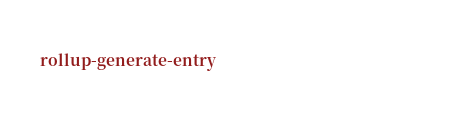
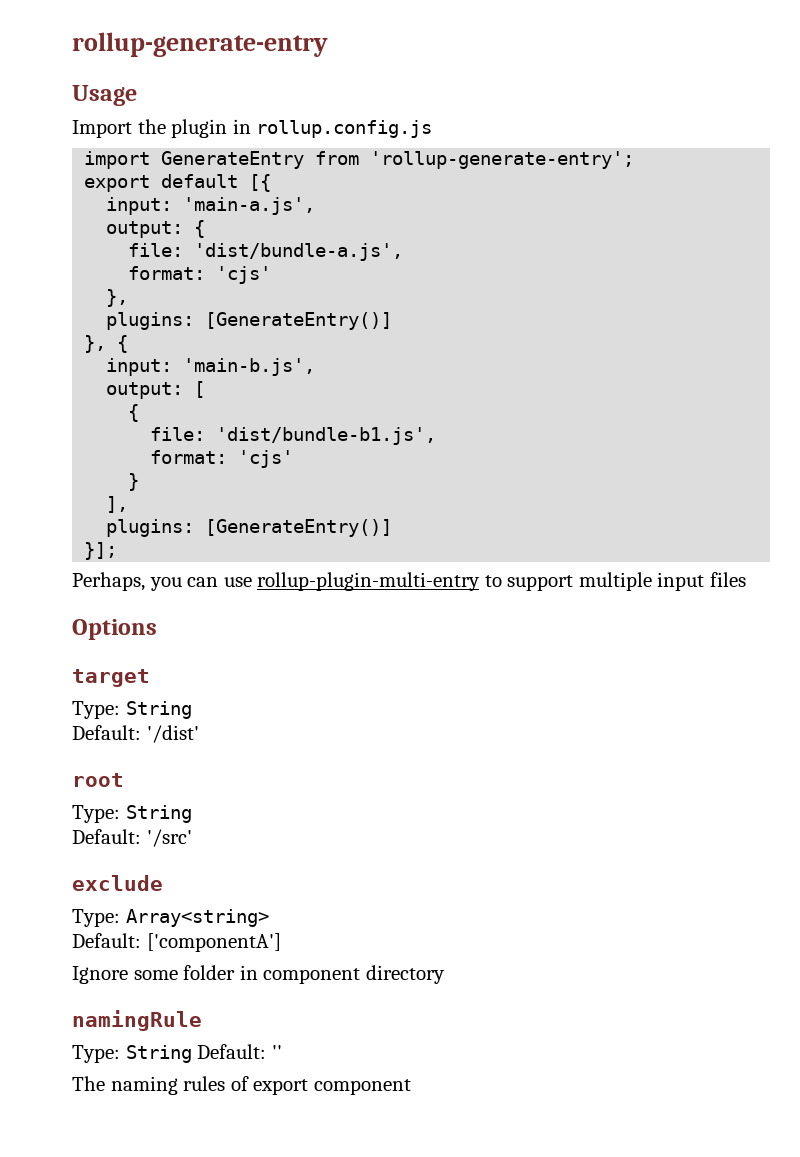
(216, 62) none -> [72,85,137,106] [72,119,433,138] [84,151,635,169] [84,174,272,192] [106,197,316,215] [106,220,206,238] [128,243,404,261] [128,266,272,284] [106,289,129,307] [106,312,393,330] [84,335,129,353] [106,358,316,376] [106,381,206,399] [128,404,140,422] [150,427,437,445] [150,450,294,468] [128,473,140,491] [106,496,129,513] [106,519,393,537] [84,542,118,560] [72,572,746,591] [72,619,157,640] [72,669,150,687] [72,701,192,719] [72,725,199,743] [72,773,124,787] [72,805,192,823] [72,829,192,847] [72,875,163,891] [72,909,269,927] [72,933,281,952] [72,965,445,984] [72,1010,202,1031] [72,1044,282,1063] [72,1076,411,1095] // Usage // Import the plugin in rollup.config.js // import GenerateEntry from 'rollup-generate-entry'; // export default [{ // input: 'main-a.js', // output: { // file: 'dist/bundle-a.js', // format: 'cjs' // }, // plugins: [GenerateEntry()] // }, { // input: 'main-b.js', // output: [ // { // file: 'dist/bundle-b1.js', // format: 'cjs' // } // ], // plugins: [GenerateEntry()] // }]; // Perhaps, you can use rollup-plugin-multi-entry to support multiple input files // Options // target // Type: String // Default: '/dist' // root // Type: String // Default: '/src' // exclude // Type: Array<string> // Default: ['componentA'] // Ignore some folder in component directory // namingRule // Type: String Default: '' // The naming rules of export component

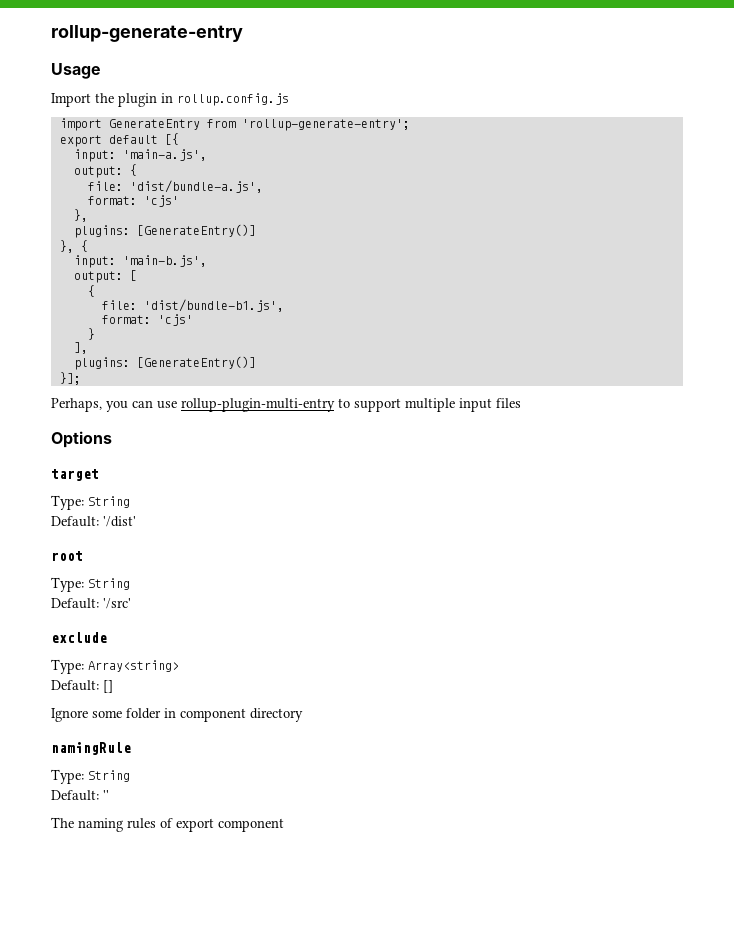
[146,933,281,952] ['componentA'] -> [103,680,113,693] []
(192, 1054) none -> (130, 776) //

